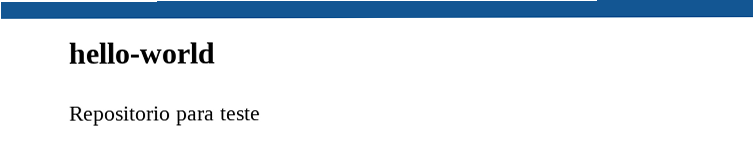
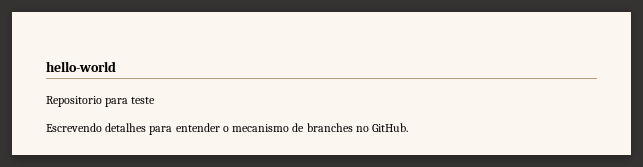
(261, 114) none -> [46,123,409,135] // Escrevendo detalhes para entender o mecanismo de branches no GitHub.

